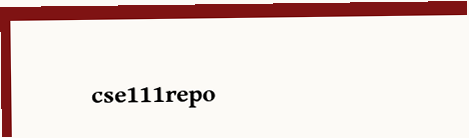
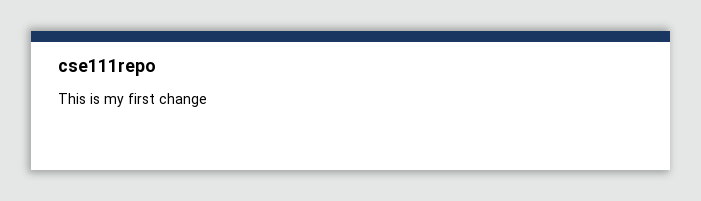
(216, 97) none -> [58,93,207,107] // This is my first change

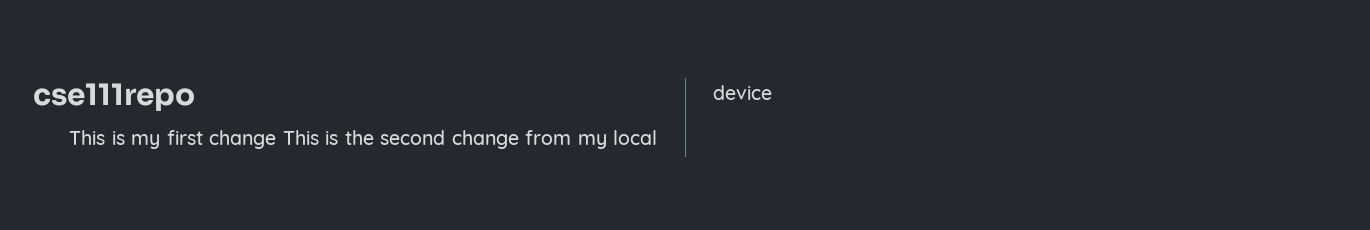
(207, 100) none -> [282,130,657,149] [713,85,772,100] This is the second change from my local device

